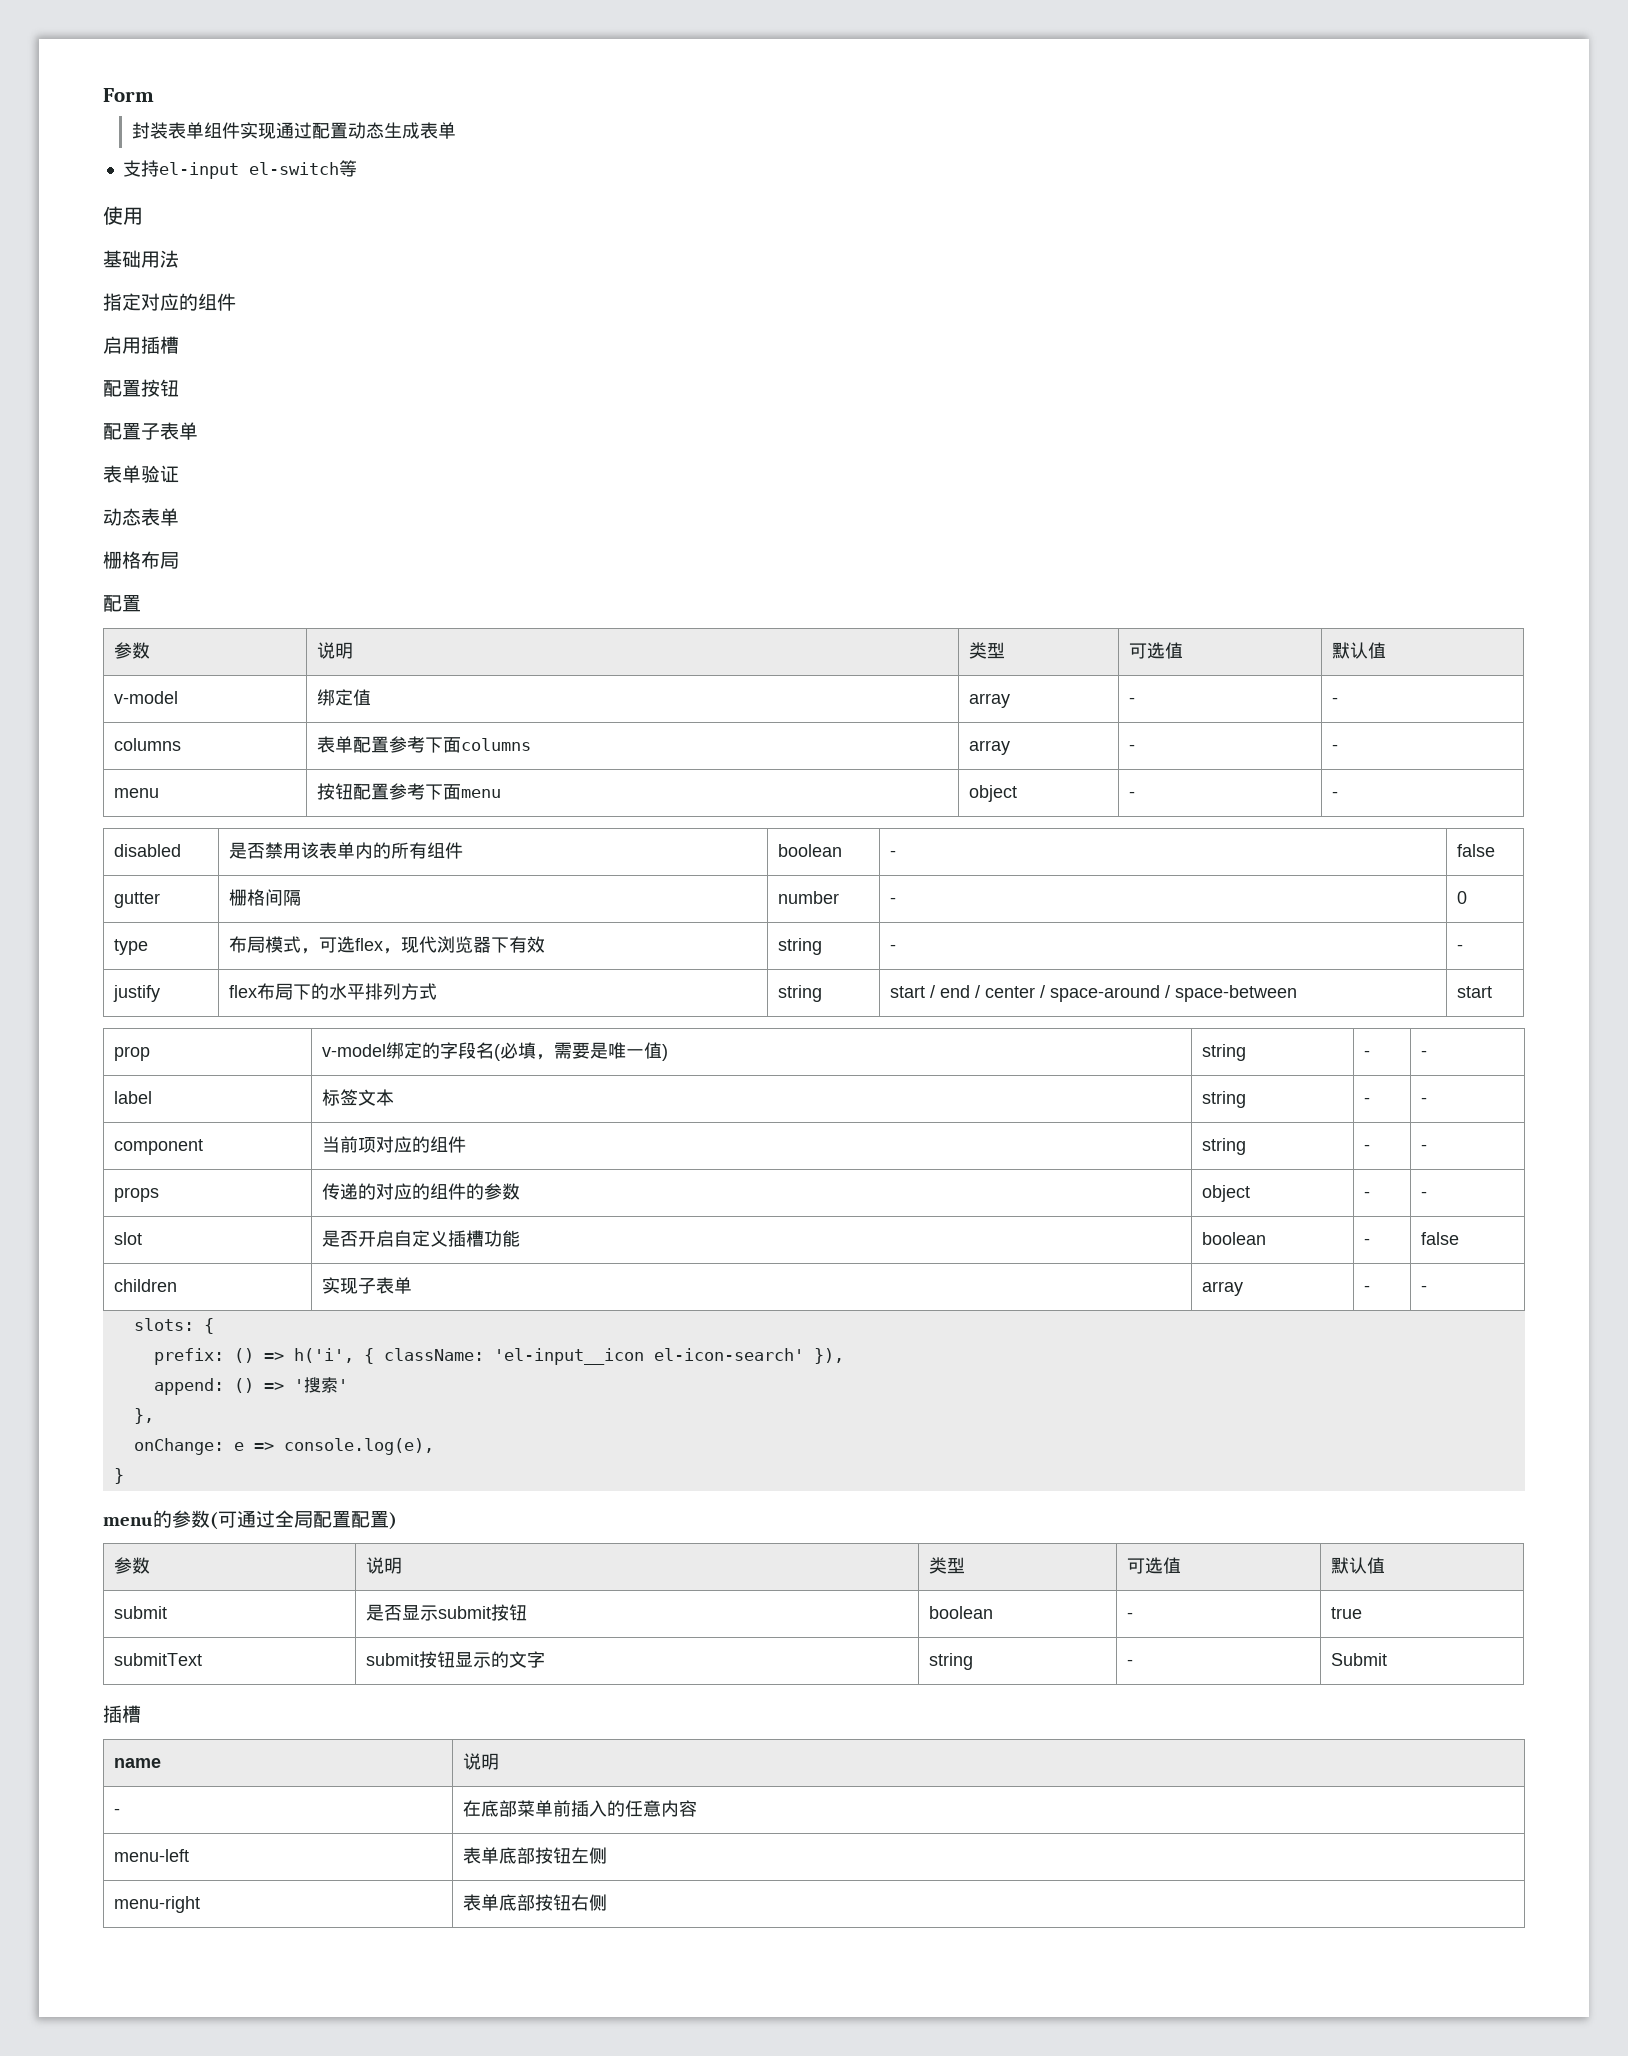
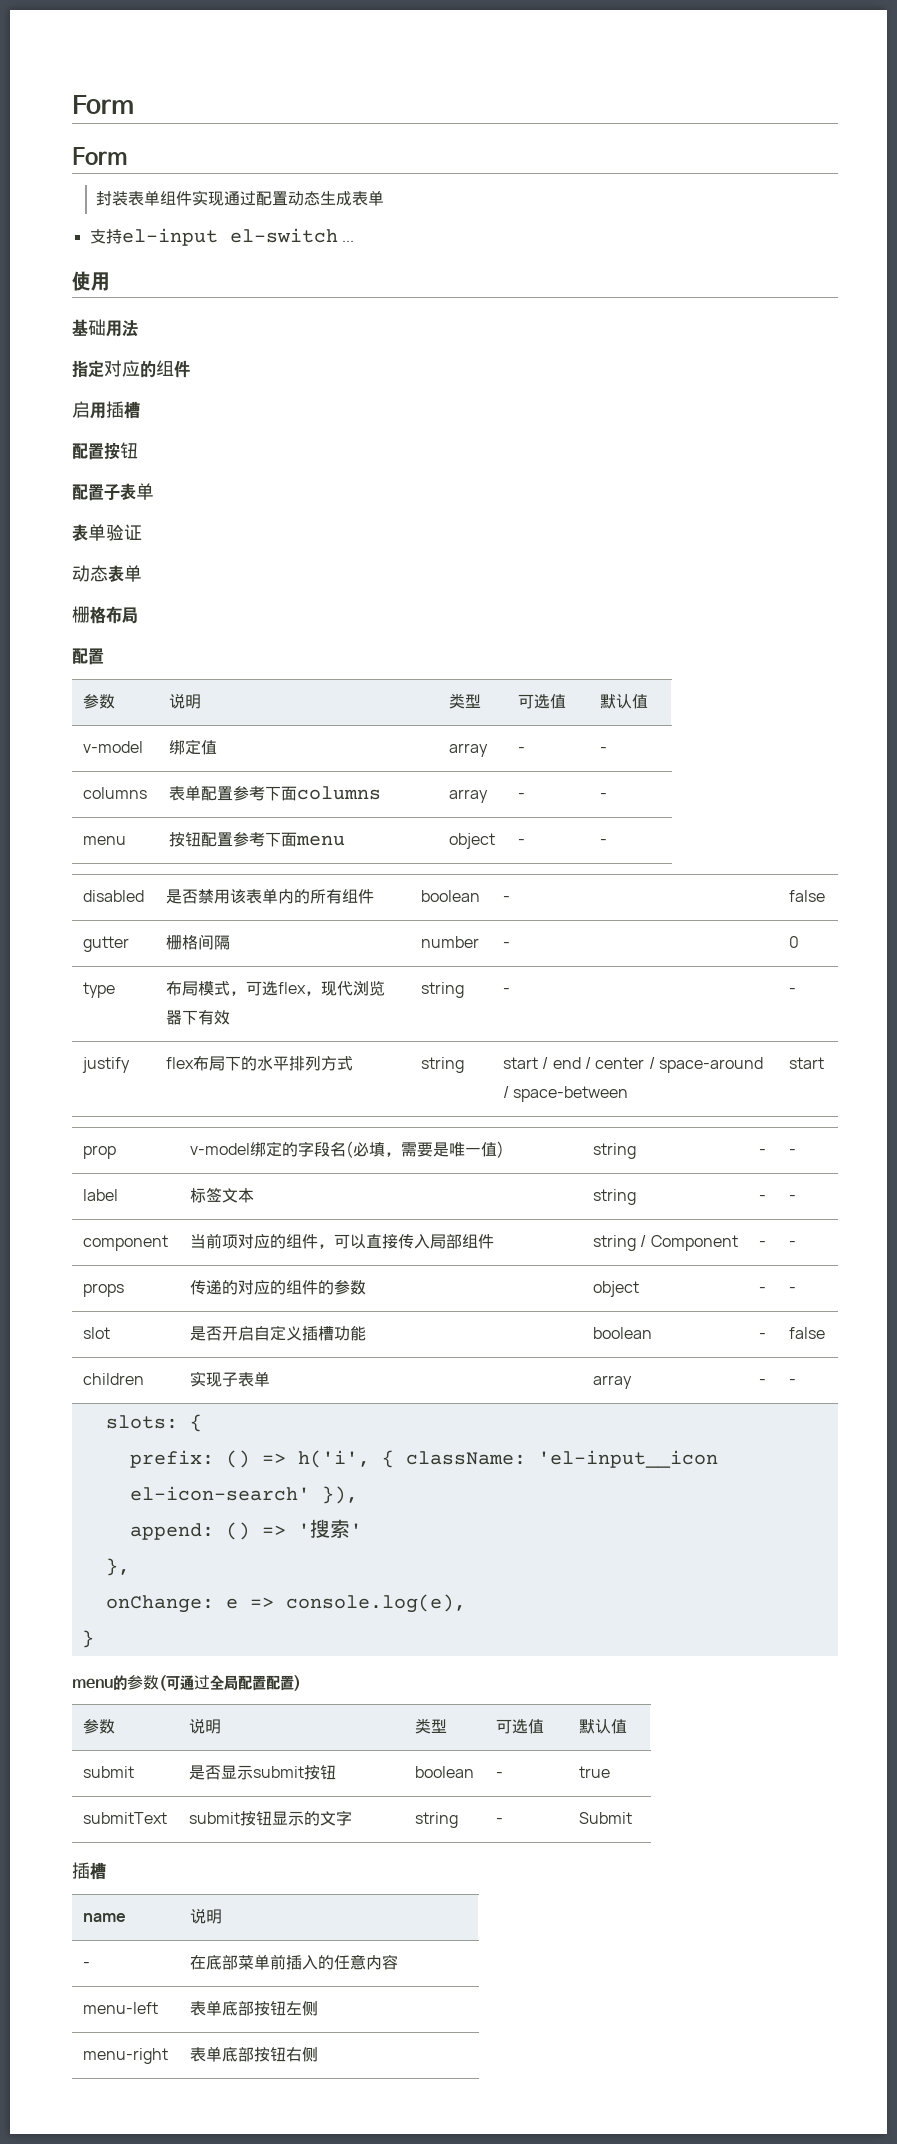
[103,88,154,102] Form -> [72,95,134,114] [72,147,128,165] Form // Form
[338,160,357,177] 等 -> [341,240,354,242] ...
[1201,1138,1246,1155] | string -> [317,1234,494,1249] [592,1235,738,1251] ，可以直接传入局部组件 | string / Component

